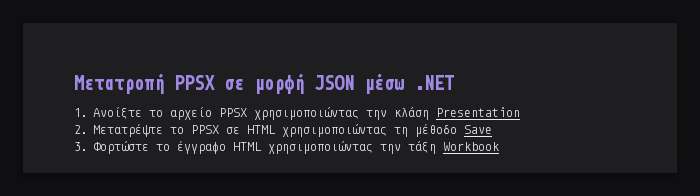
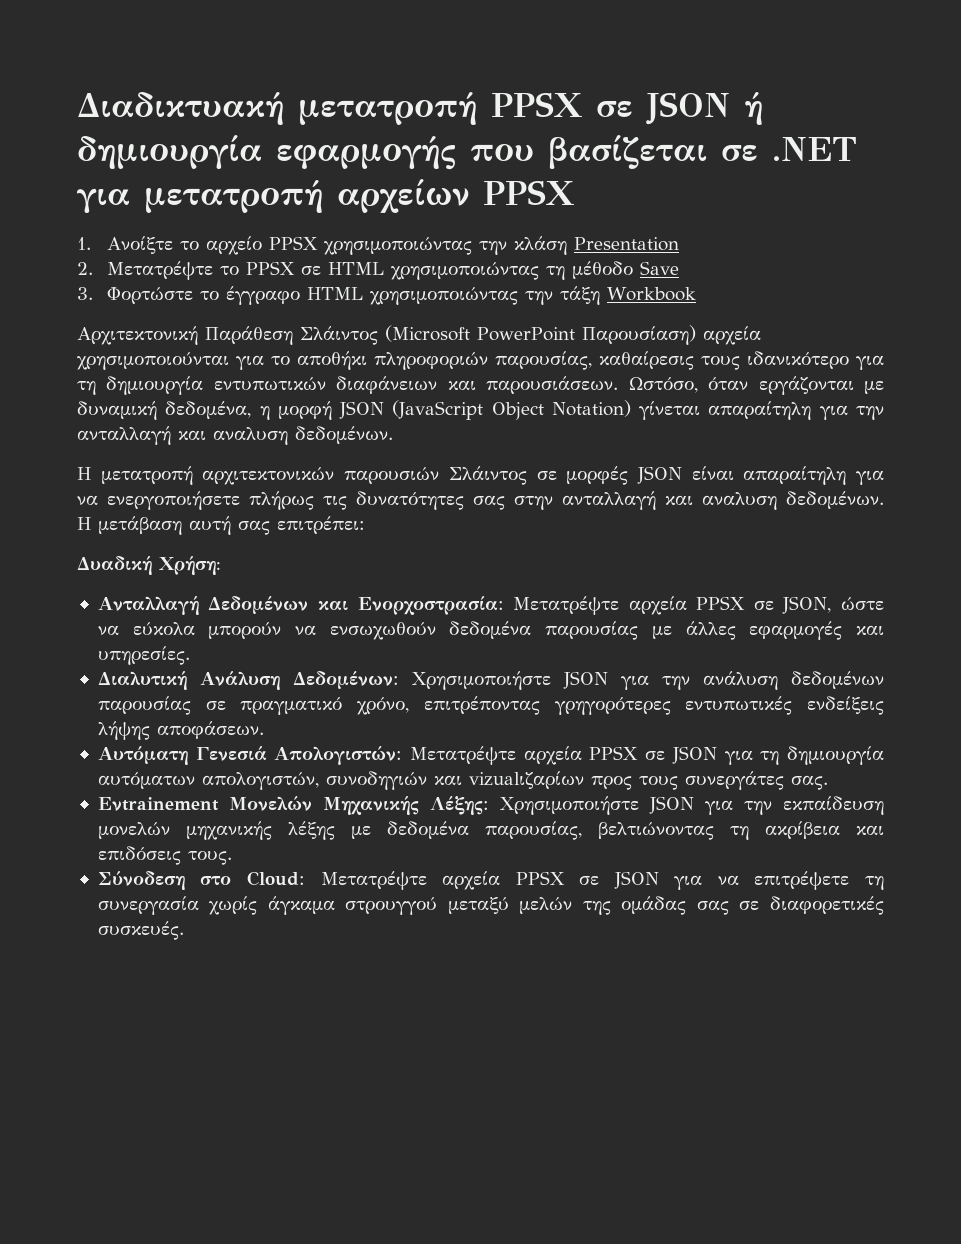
[74,73,454,94] Μετατροπή PPSX σε μορφή JSON μέσω .NET -> [77,92,763,125] [77,135,857,170] [77,179,574,213] Διαδικτυακή μετατροπή PPSX σε JSON ή δημιουργία εφαρμογής που βασίζεται σε .NET για μετατροπή αρχείων PPSX
(499, 146) none -> [77,325,761,345] [77,351,884,370] [77,376,884,395] [77,400,885,420] [77,426,393,445] [77,466,885,485] [77,491,884,510] [77,516,365,535] [77,556,221,575] [97,596,885,615] [97,621,885,640] [97,646,190,665] [97,671,885,690] [97,696,884,715] [97,721,264,740] [97,746,885,765] [97,771,828,790] [97,796,885,815] [97,821,884,840] [97,846,232,865] [97,871,884,890] [97,896,884,915] [97,921,184,940] // Αρχιτεκτονική Παράθεση Σλάιντος (Microsoft PowerPoint Παρουσίαση) αρχεία χρησιμοποιούνται για το αποθήκι πληροφοριών παρουσίας, καθαίρεσις τους ιδανικότερο για τη δημιουργία εντυπωτικών διαφάνειων και παρουσιάσεων. Ωστόσο, όταν εργάζονται με δυναμική δεδομένα, η μορφή JSON (JavaScript Object Notation) γίνεται απαραίτηλη για την ανταλλαγή και αναλυση δεδομένων. // Η μετατροπή αρχιτεκτονικών παρουσιών Σλάιντος σε μορφές JSON είναι απαραίτηλη για να ενεργοποιήσετε πλήρως τις δυνατότητες σας στην ανταλλαγή και αναλυση δεδομένων. Η μετάβαση αυτή σας επιτρέπει: // Δυαδική Χρήση: // Ανταλλαγή Δεδομένων και Ενορχοστρασία: Μετατρέψτε αρχεία PPSX σε JSON, ώστε να εύκολα μπορούν να ενσωχωθούν δεδομένα παρουσίας με άλλες εφαρμογές και υπηρεσίες. // Διαλυτική Ανάλυση Δεδομένων: Χρησιμοποιήστε JSON για την ανάλυση δεδομένων παρουσίας σε πραγματικό χρόνο, επιτρέποντας γρηγορότερες εντυπωτικές ενδείξεις λήψης αποφάσεων. // Αυτόματη Γενεσιά Απολογιστών: Μετατρέψτε αρχεία PPSX σε JSON για τη δημιουργία αυτόματων απολογιστών, συνοδηγιών και vizualιζαρίων προς τους συνεργάτες σας. // Ενtrainement Μονελών Μηχανικής Λέξης: Χρησιμοποιήστε JSON για την εκπαίδευση μονελών μηχανικής λέξης με δεδομένα παρουσίας, βελτιώνοντας τη ακρίβεια και επιδόσεις τους. // Σύνοδεση στο Cloud: Μετατρέψτε αρχεία PPSX σε JSON για να επιτρέψετε τη συνεργασία χωρίς άγκαμα στρουγγού μεταξύ μελών της ομάδας σας σε διαφορετικές συσκευές.

